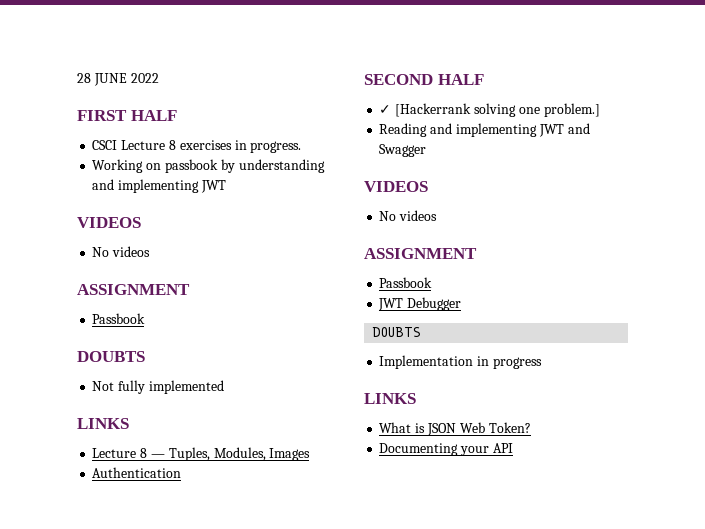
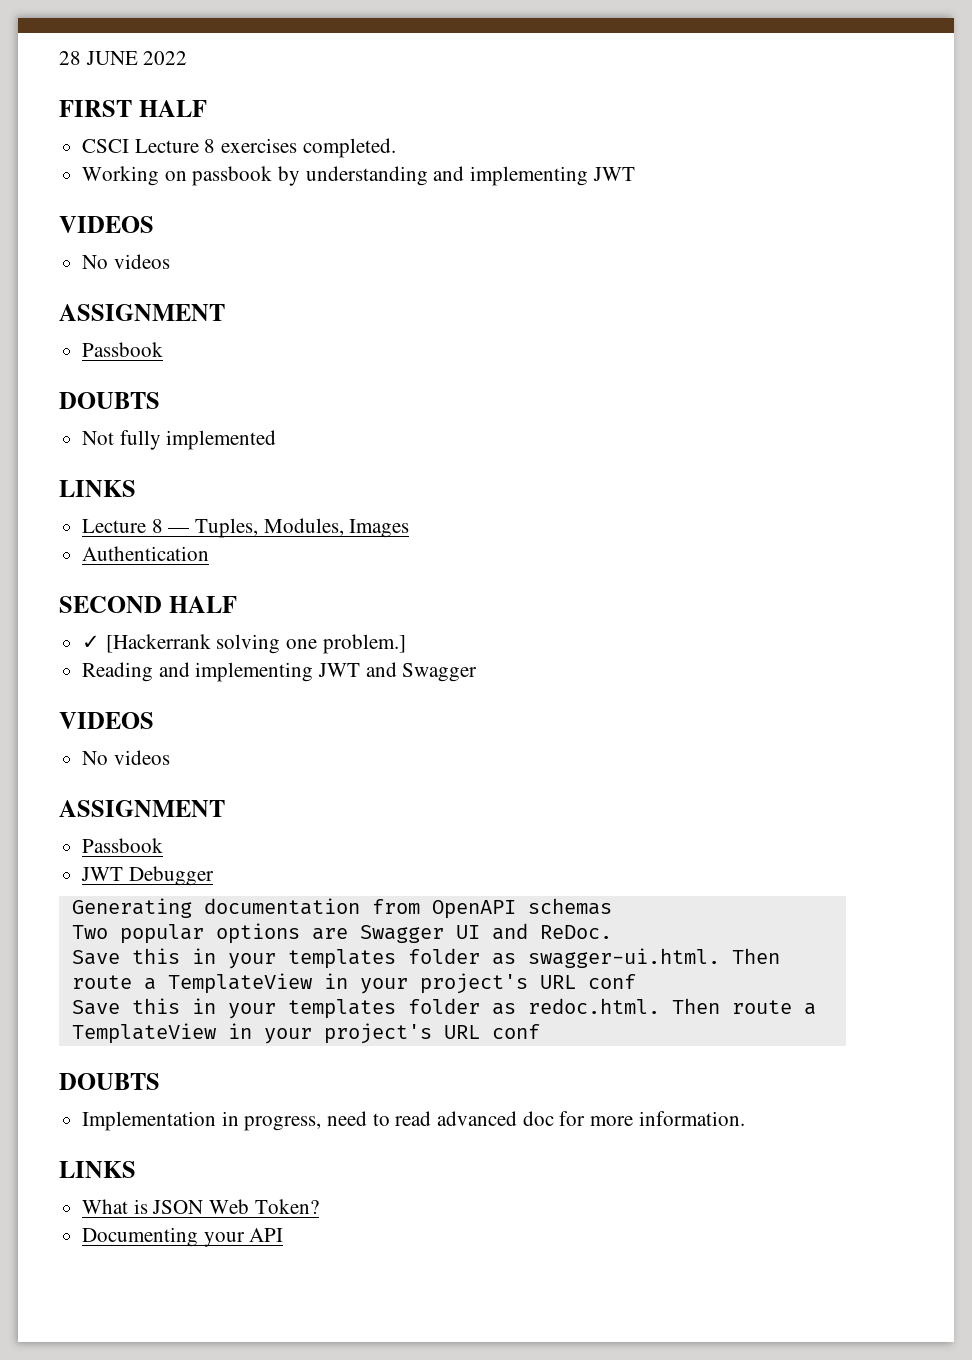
[234,140,302,153] in progress. -> [302,138,396,158] completed.
[372,327,422,337] [379,355,542,369] DOUBTS // Implementation in progress -> [71,898,612,919] [71,923,612,944] [71,948,780,969] [71,973,636,994] [71,998,816,1019] [71,1023,540,1044] [59,1073,160,1090] [82,1111,745,1131] Generating documentation from OpenAPI schemas // Two popular options are Swagger UI and ReDoc. // Save this in your templates folder as swagger-ui.html. Then route a TemplateView in your project's URL conf // Save this in your templates folder as redoc.html. Then route a TemplateView in your project's URL conf // DOUBTS // Implementation in progress, need to read advanced doc for more information.

